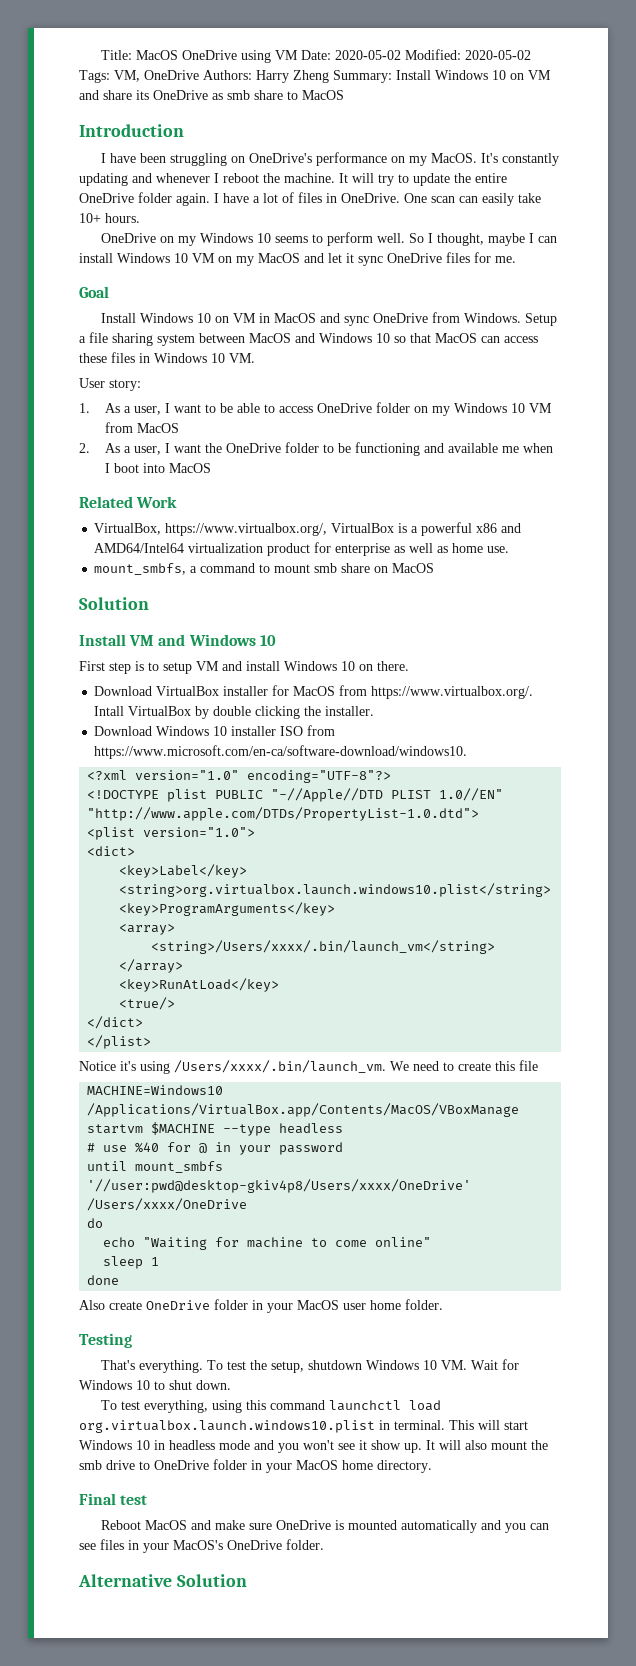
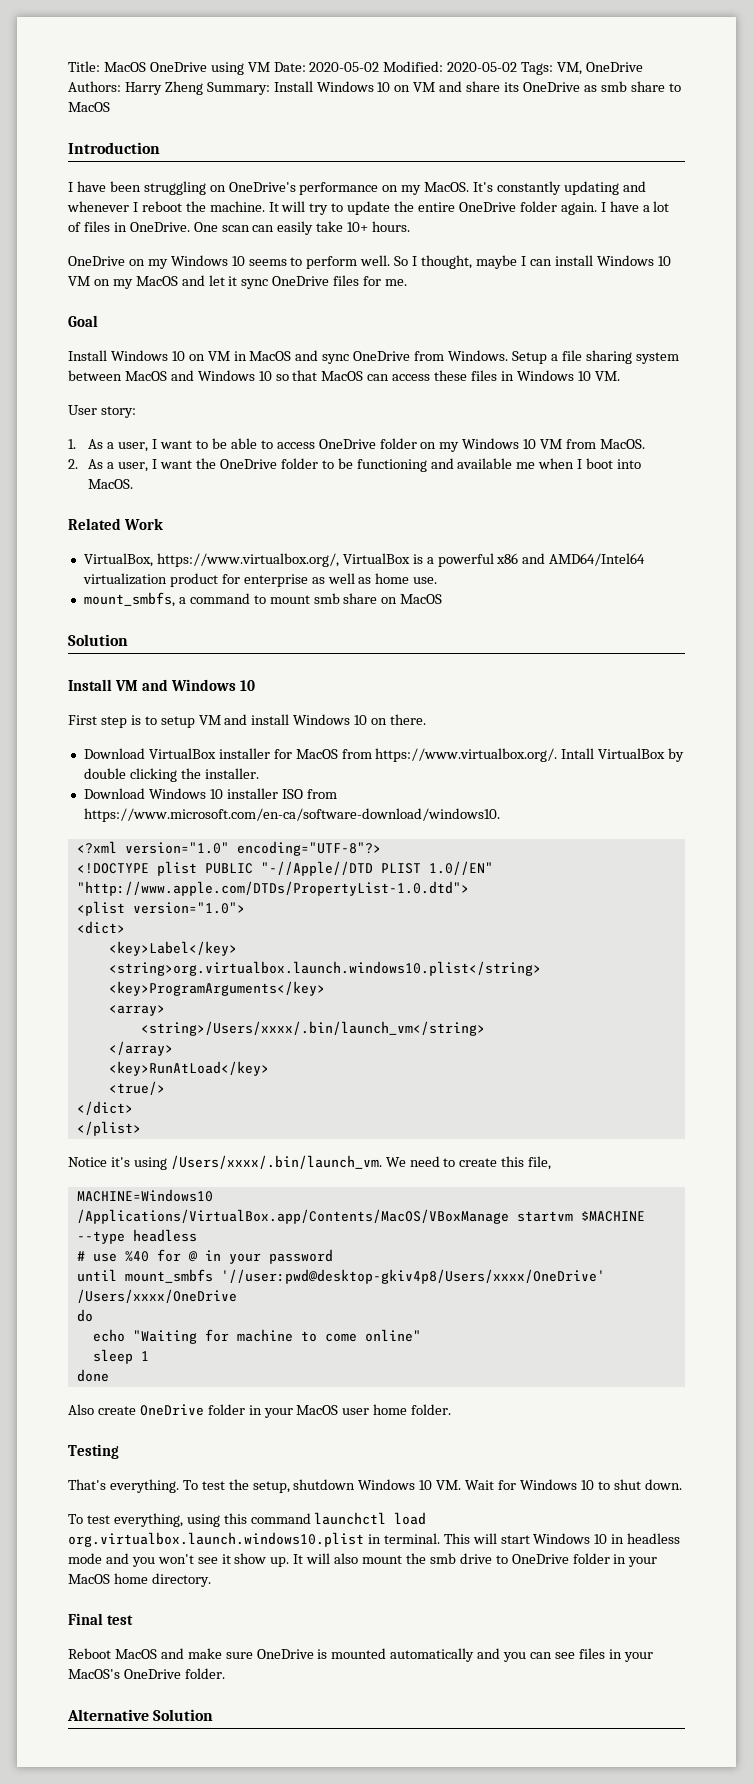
[136,423,179,433] MacOS -> [599,439,645,449] MacOS.
[168,463,211,473] MacOS -> [88,479,134,489] MacOS.
[519,1060,538,1071] file -> [528,1156,552,1170] file,

